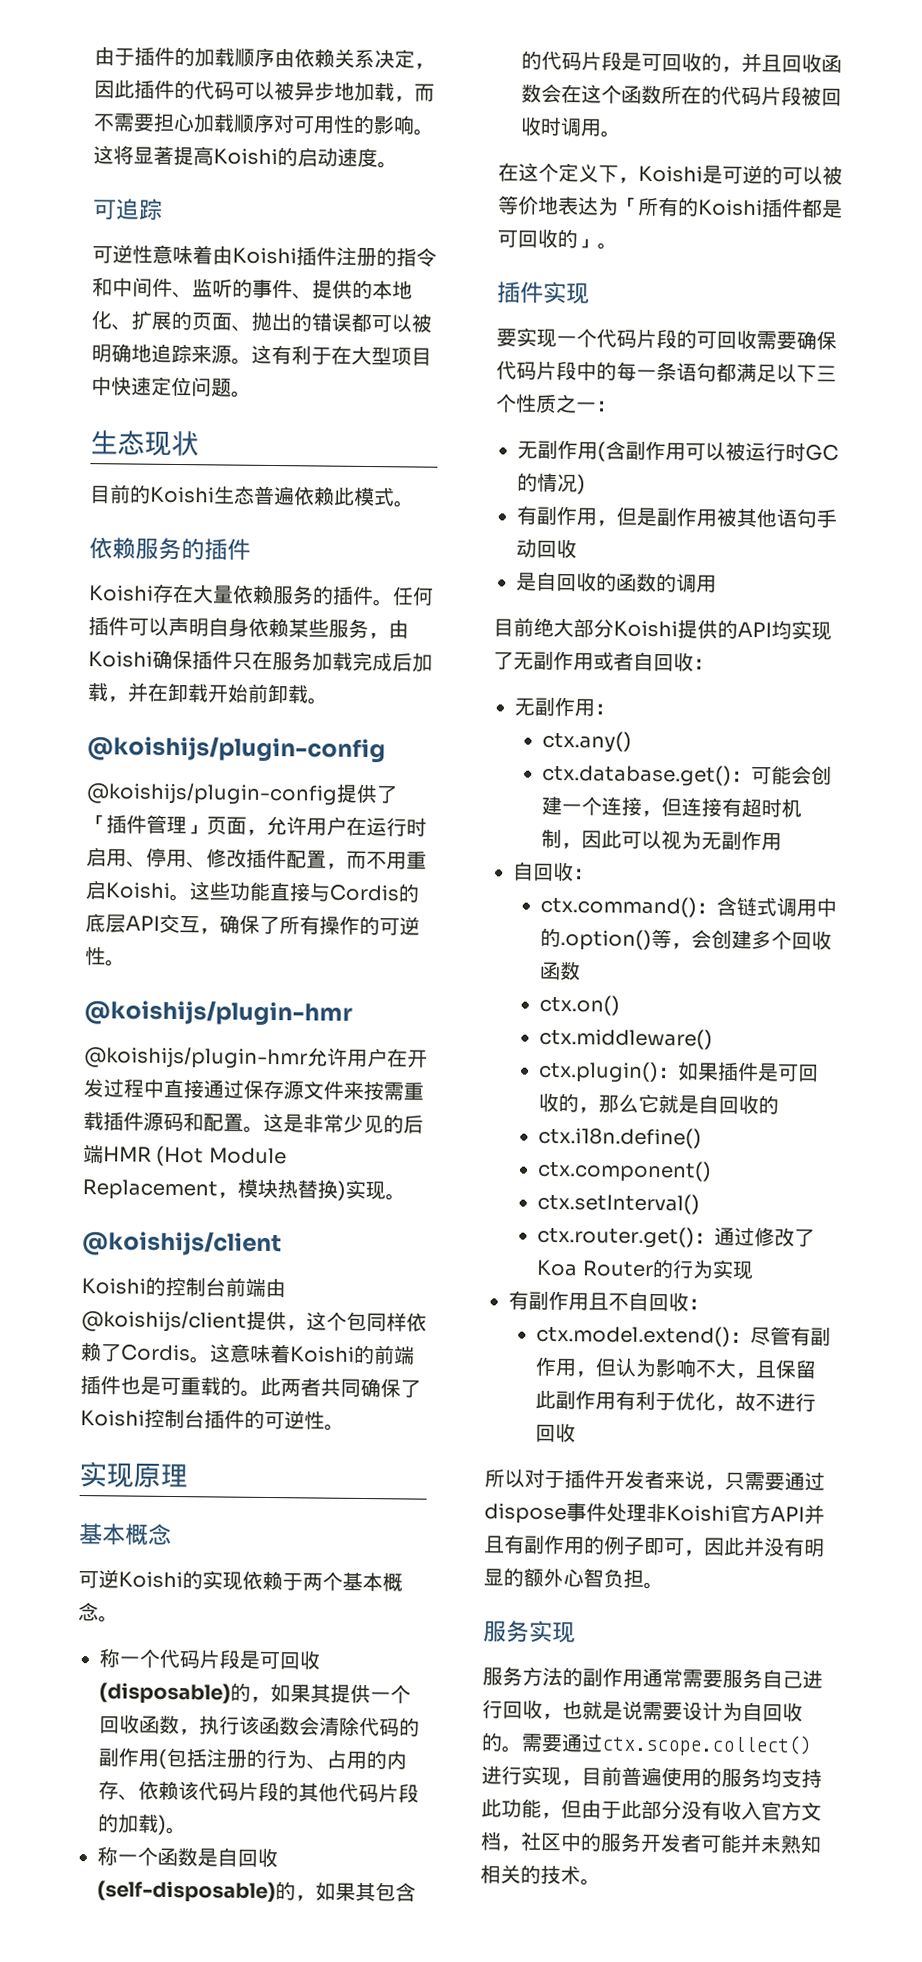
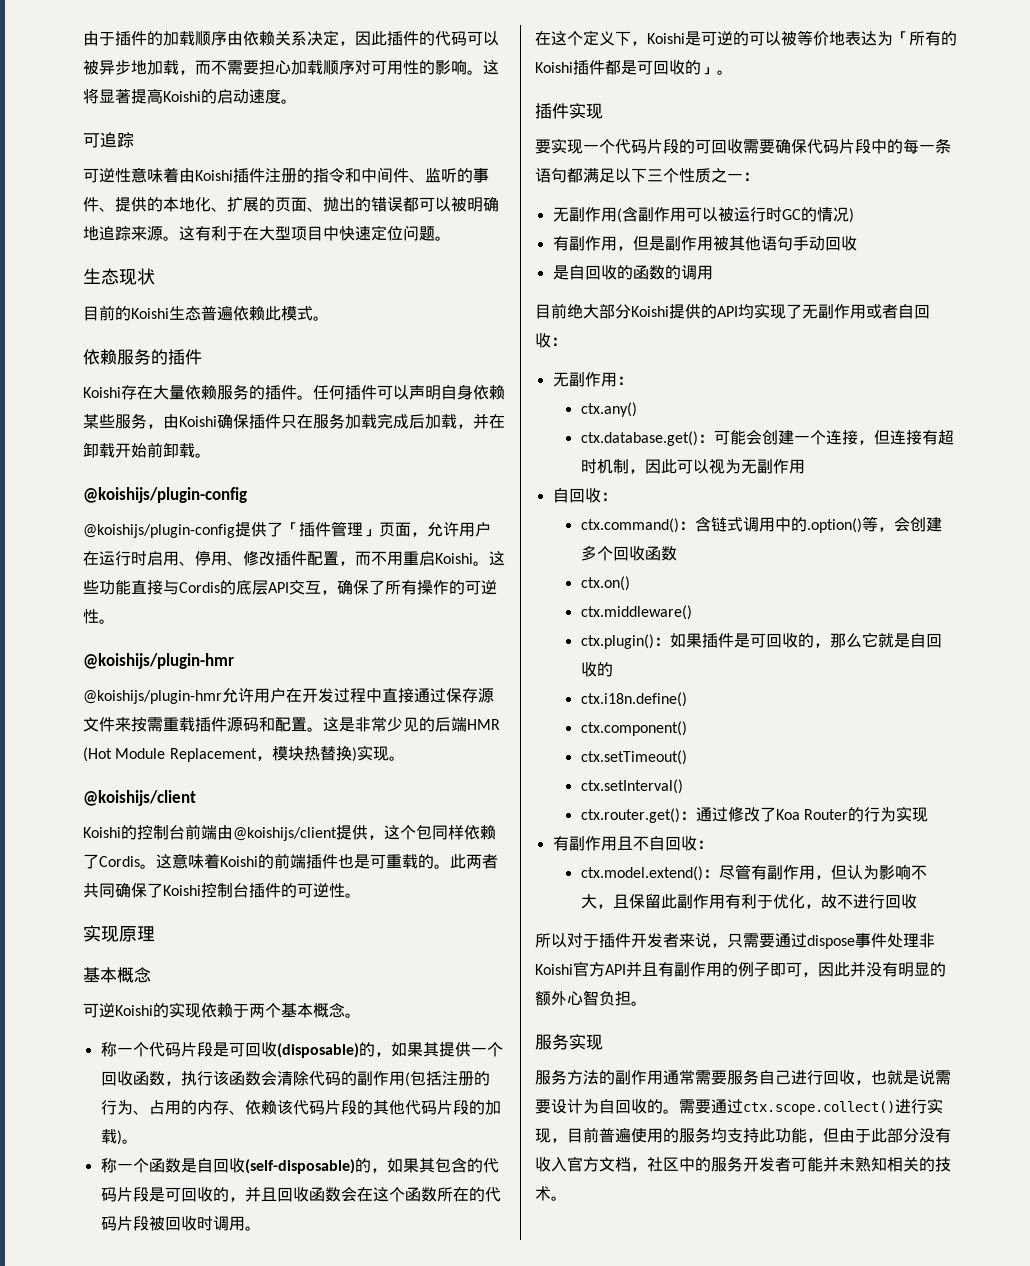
(713, 1171) none -> [580,750,687,765] // ctx.setTimeout()

